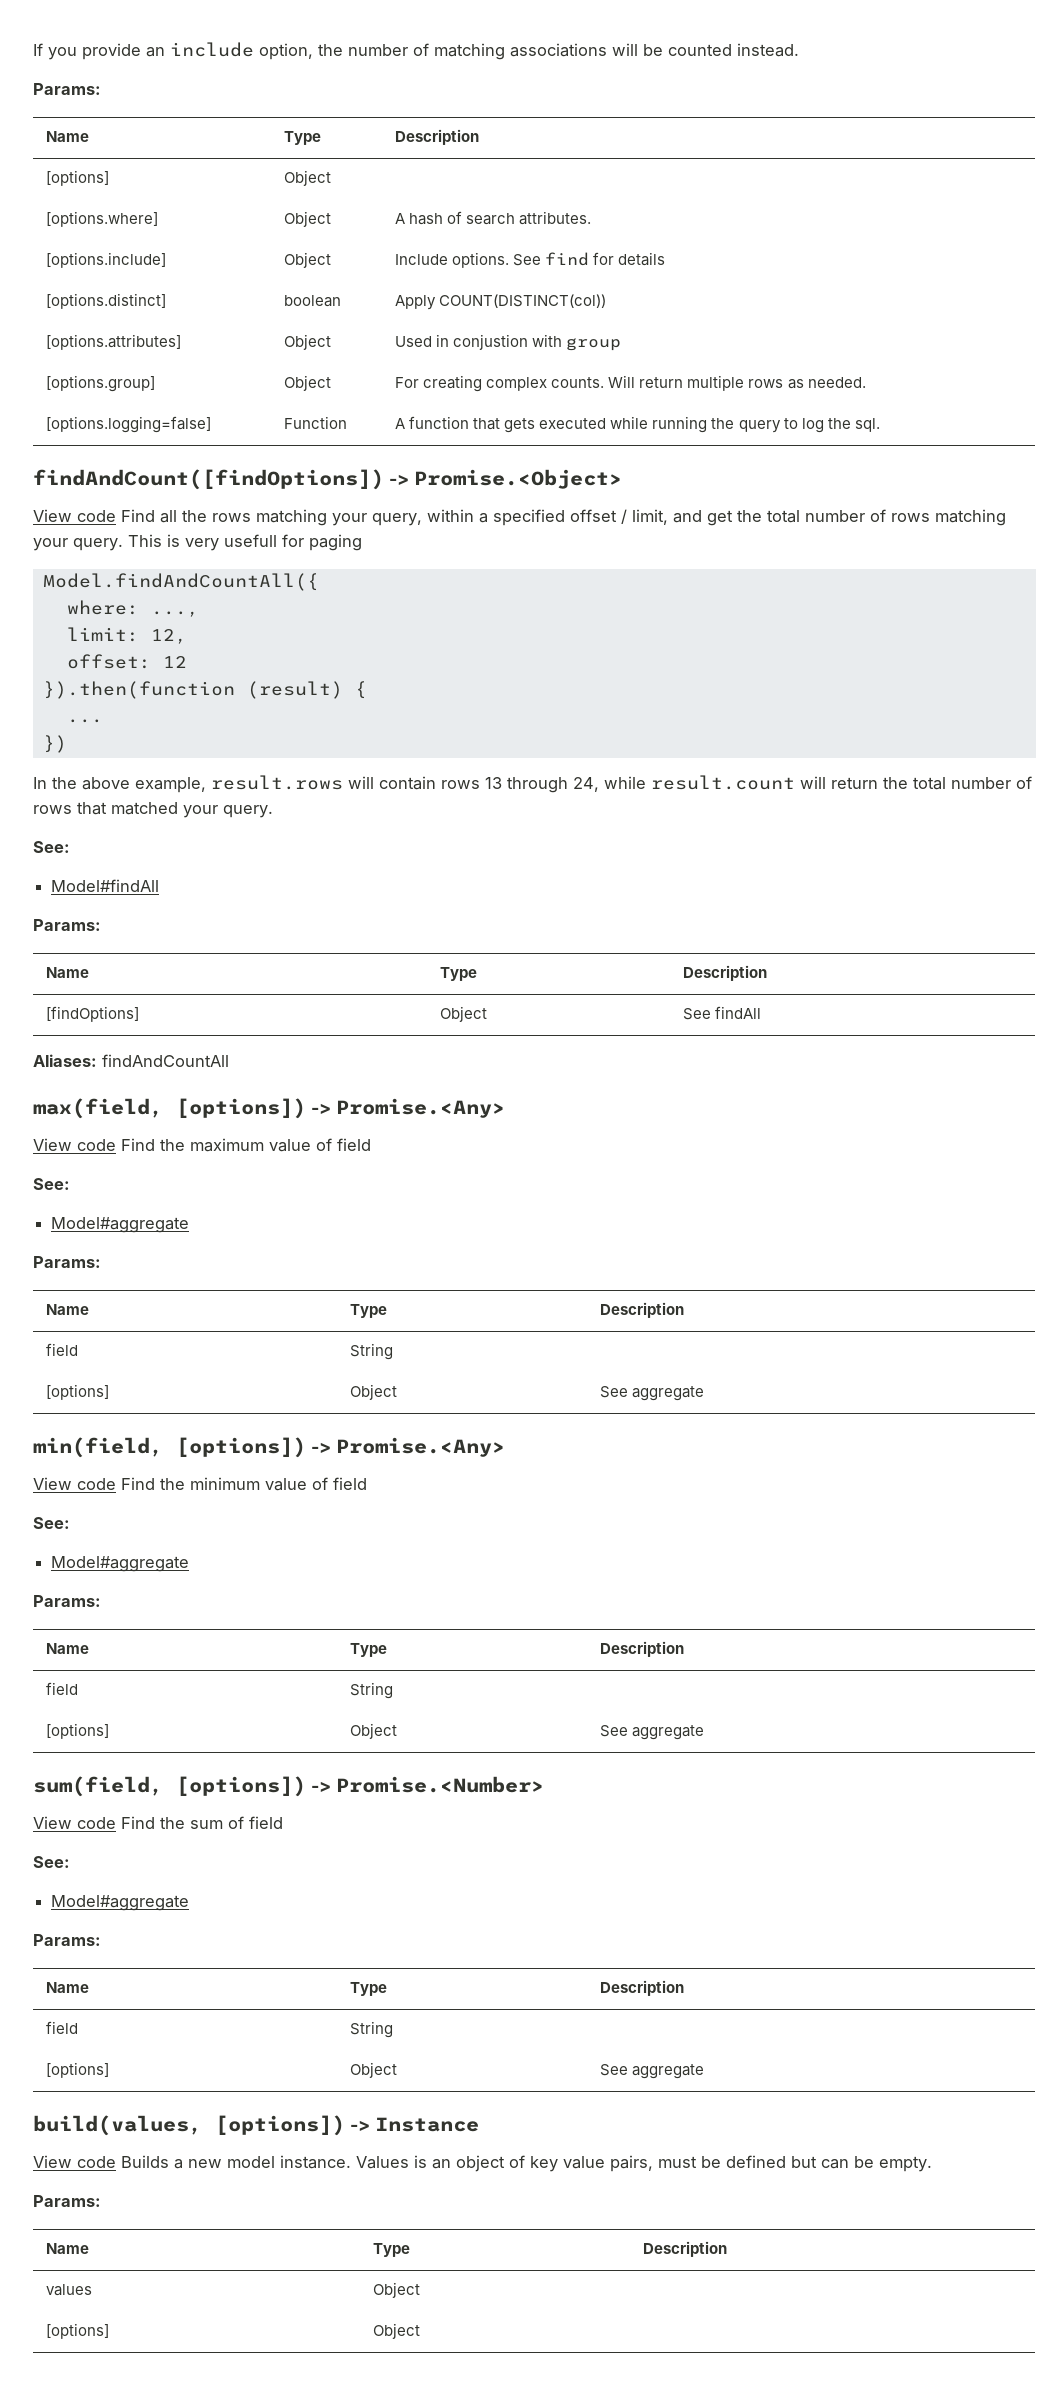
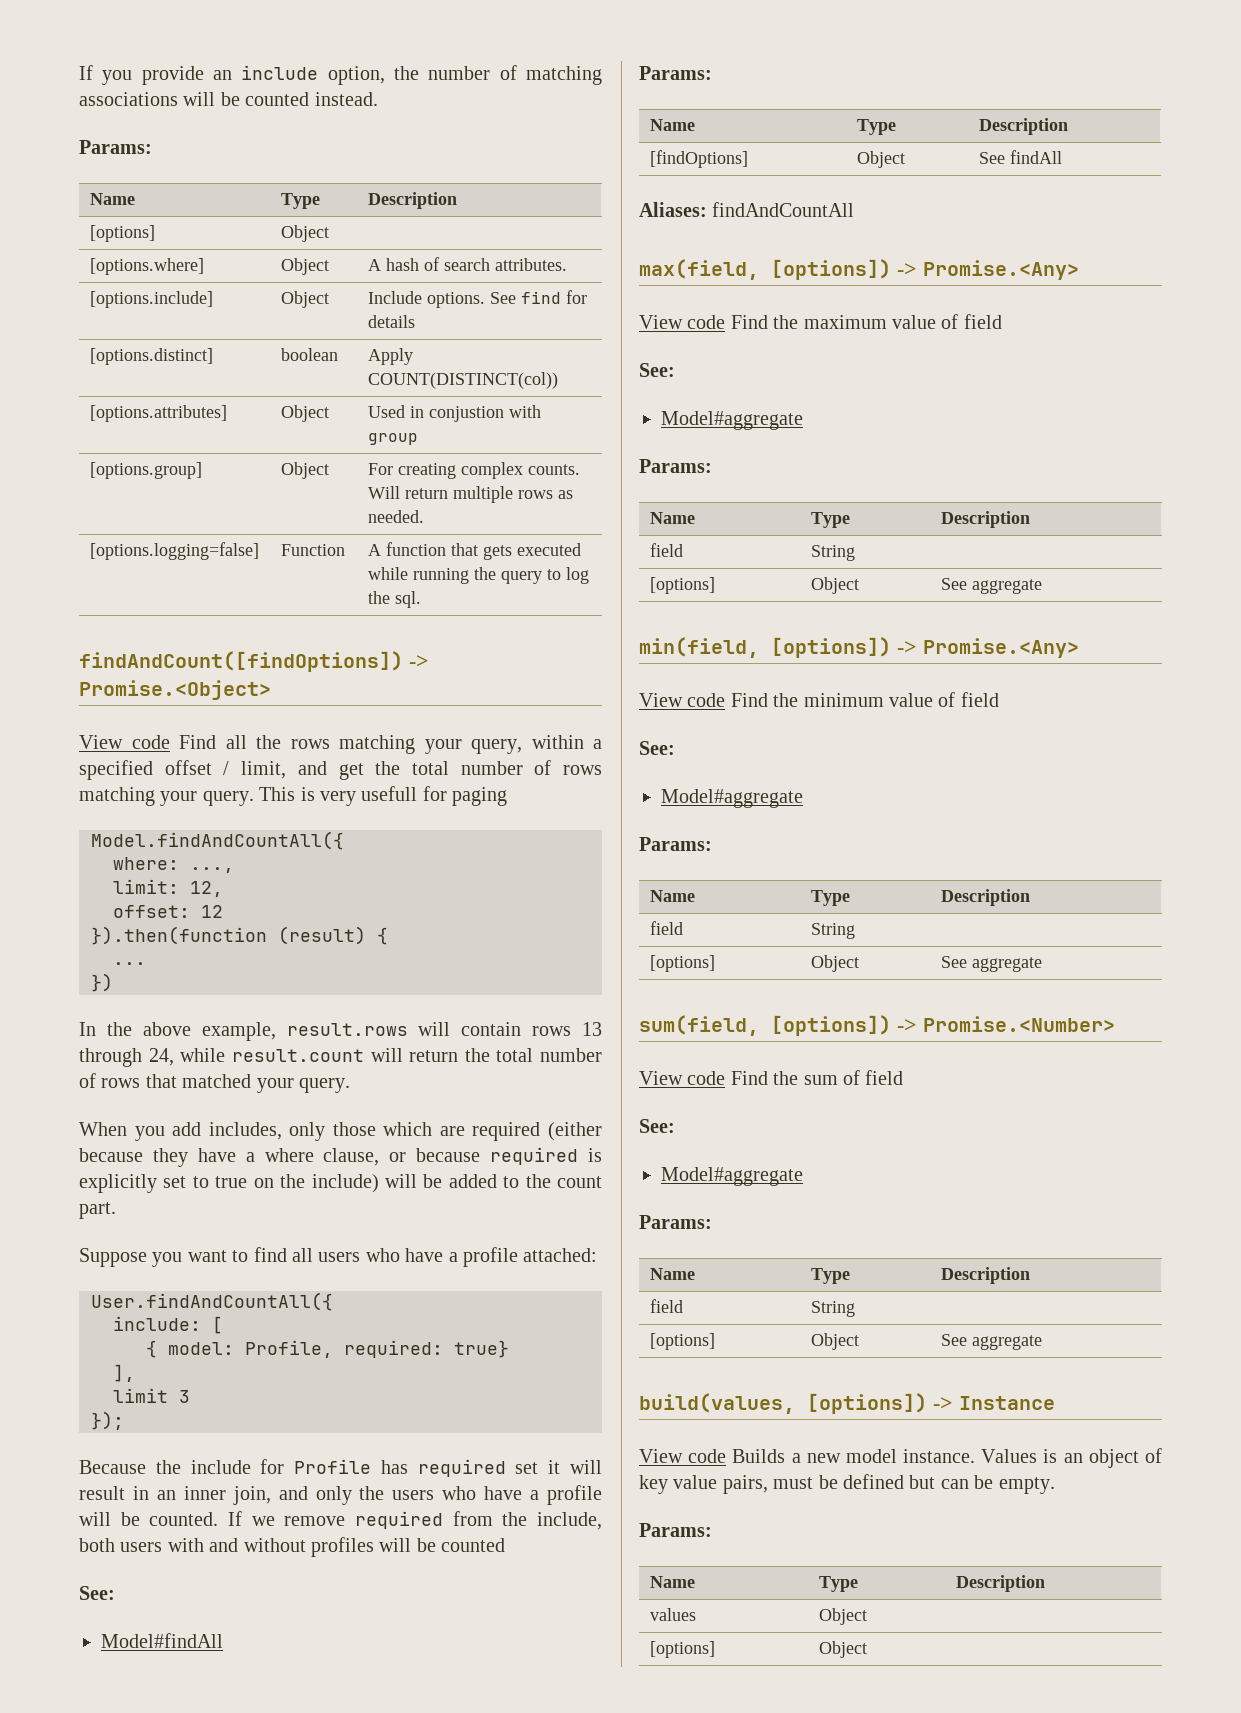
(273, 811) none -> [79,1122,602,1141] [79,1147,603,1167] [79,1174,603,1193] [79,1202,116,1219] [79,1247,598,1267] [91,1292,333,1311] [113,1316,223,1334] [146,1340,509,1358] [113,1364,135,1382] [113,1388,190,1403] [91,1411,124,1430] [79,1459,602,1477] [79,1485,603,1505] [79,1511,602,1530] [79,1537,506,1557] // When you add includes, only those which are required (either because they have a where clause, or because required is explicitly set to true on the include) will be added to the count part. // Suppose you want to find all users who have a profile attached: // User.findAndCountAll({ // include: [ // { model: Profile, required: true} // ], // limit 3 // }); // Because the include for Profile has required set it will result in an inner join, and only the users who have a profile will be counted. If we remove required from the include, both users with and without profiles will be counted

